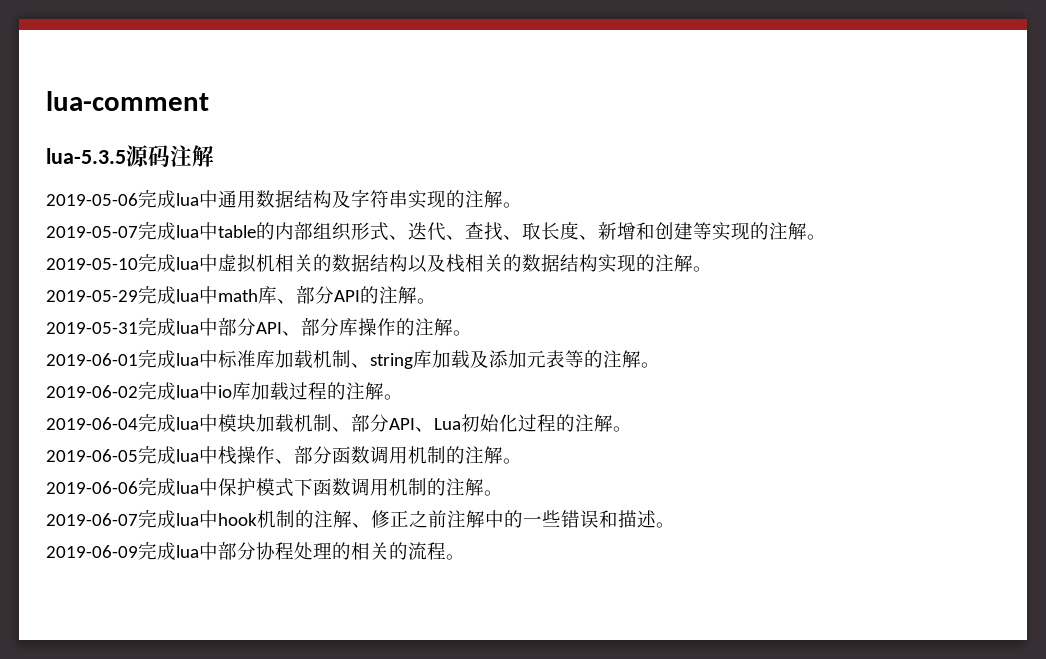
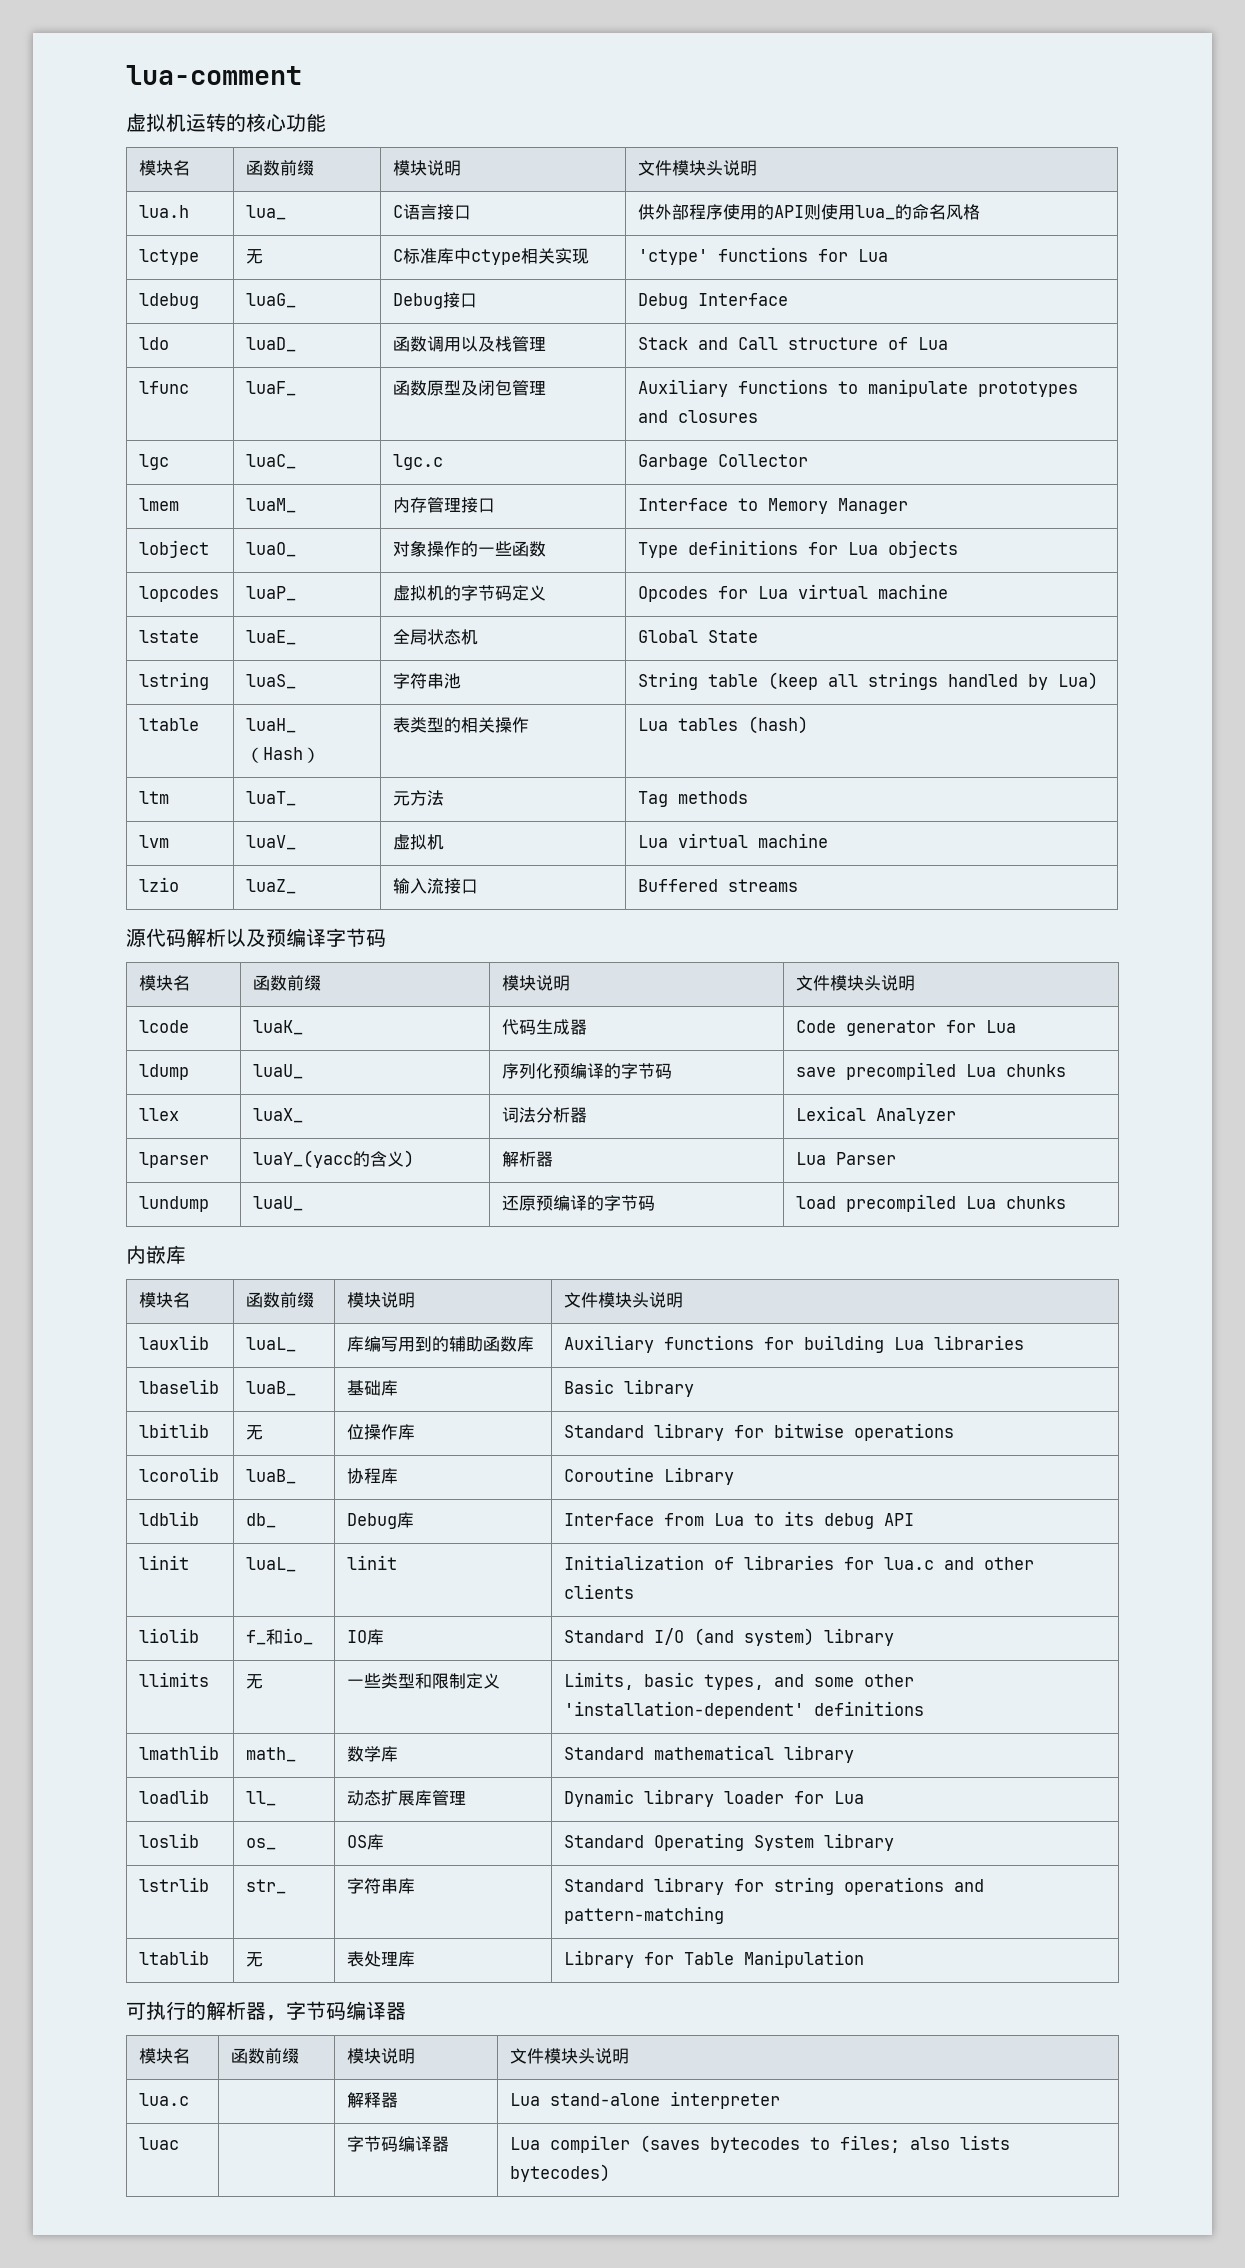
[46,145,214,167] [46,189,522,209] [46,221,826,241] [46,253,712,273] [46,285,436,305] [46,317,472,337] [46,349,660,369] [46,381,403,401] [46,413,632,433] [46,445,522,465] [46,477,503,497] [46,509,675,529] [46,541,465,561] lua-5.3.5源码注解 // 2019-05-06完成lua中通用数据结构及字符串实现的注解。 // 2019-05-07完成lua中table的内部组织形式、迭代、查找、取长度、新增和创建等实现的注解。 // 2019-05-10完成lua中虚拟机相关的数据结构以及栈相关的数据结构实现的注解。 // 2019-05-29完成lua中math库、部分API的注解。 // 2019-05-31完成lua中部分API、部分库操作的注解。 // 2019-06-01完成lua中标准库加载机制、string库加载及添加元表等的注解。 // 2019-06-02完成lua中io库加载过程的注解。 // 2019-06-04完成lua中模块加载机制、部分API、Lua初始化过程的注解。 // 2019-06-05完成lua中栈操作、部分函数调用机制的注解。 // 2019-06-06完成lua中保护模式下函数调用机制的注解。 // 2019-06-07完成lua中hook机制的注解、修正之前注解中的一些错误和描述。 // 2019-06-09完成lua中部分协程处理的相关的流程。 -> [126,113,326,132] [139,160,191,176] [246,160,315,176] [393,160,462,176] [638,160,758,176] [139,205,190,218] [246,205,287,220] [393,204,472,220] [638,204,981,220] [139,249,200,265] [246,249,264,264] [393,248,590,265] [638,247,889,265] [139,293,200,309] [246,293,297,308] [393,292,478,309] [638,293,789,309] [139,337,170,350] [246,337,297,352] [393,336,547,352] [638,337,949,350] [139,381,190,394] [246,381,297,396] [393,380,547,396] [638,379,1079,397] [638,410,759,423] [139,454,170,470] [246,454,297,469] [393,454,444,470] [638,454,809,470] [139,498,180,511] [246,498,297,513] [393,497,496,513] [638,498,909,514] [139,540,210,558] [246,542,297,557] [393,540,547,557] [638,540,959,558] [139,586,220,602] [246,586,297,601] [393,585,547,601] [638,584,949,602] [139,630,200,643] [246,630,297,645] [393,629,479,645] [638,630,759,643] [139,672,210,690] [246,674,297,689] [393,673,462,689] [638,672,1099,690] [139,718,200,731] [246,718,297,733] [246,747,321,763] [393,717,530,733] [638,716,809,734] [139,791,170,804] [246,791,297,806] [393,790,445,806] [638,791,749,807] [139,835,170,848] [246,835,297,850] [393,834,445,850] [638,833,829,848] [139,877,180,892] [246,879,297,894] [393,878,479,894] [638,879,799,892] [126,928,386,947] [139,975,191,991] [253,975,322,991] [502,975,571,991] [796,975,916,991] [139,1020,190,1033] [253,1020,304,1035] [502,1019,588,1035] [796,1020,1017,1036] [139,1064,190,1080] [253,1064,304,1079] [502,1063,673,1079] [796,1062,1067,1080] [139,1108,180,1121] [253,1108,304,1123] [502,1107,588,1123] [796,1106,957,1124] [139,1152,210,1168] [253,1150,415,1168] [502,1151,554,1167] [796,1152,897,1165] [139,1196,210,1212] [253,1196,304,1211] [502,1195,656,1211] [796,1194,1067,1212] [126,1245,186,1264] [139,1292,191,1308] [246,1292,315,1308] [347,1292,416,1308] [564,1292,684,1308] [139,1335,210,1350] [246,1337,297,1352] [347,1336,535,1352] [564,1335,1025,1353] [139,1379,220,1394] [246,1381,297,1396] [347,1380,399,1396] [564,1379,695,1397] [139,1423,210,1438] [246,1425,264,1440] [347,1424,416,1440] [564,1423,955,1441] [139,1467,220,1482] [246,1469,297,1484] [347,1468,399,1484] [564,1467,735,1485] [139,1511,200,1526] [246,1513,277,1528] [347,1512,415,1529] [564,1511,915,1529] [139,1555,190,1570] [246,1557,297,1572] [347,1555,398,1570] [564,1555,1035,1570] [564,1584,635,1599] [139,1628,200,1643] [246,1628,314,1645] [347,1629,385,1645] [564,1628,895,1646] [139,1672,210,1687] [246,1674,264,1689] [347,1673,501,1689] [564,1672,915,1690] [564,1701,925,1719] [139,1745,220,1760] [246,1747,297,1762] [347,1746,399,1762] [564,1745,855,1763] [139,1789,210,1804] [246,1791,277,1806] [347,1790,467,1806] [564,1789,865,1807] [139,1833,200,1848] [246,1838,277,1850] [347,1834,385,1850] [564,1833,895,1851] [139,1877,210,1892] [246,1879,287,1894] [347,1878,416,1894] [564,1877,985,1895] [564,1906,725,1924] [139,1950,210,1965] [246,1952,264,1967] [347,1951,416,1967] [564,1950,865,1968] [126,2001,406,2021] [139,2048,191,2064] [231,2048,300,2064] [347,2048,416,2064] [510,2048,630,2064] [139,2093,190,2106] [347,2092,399,2108] [510,2091,781,2109] [139,2137,180,2150] [347,2136,450,2152] [510,2135,1011,2153] [510,2164,611,2182] 虚拟机运转的核心功能 // 模块名 | 函数前缀 | 模块说明 | 文件模块头说明 // lua.h | lua_ | C语言接口 | 供外部程序使用的API则使用lua_的命名风格 // lctype | 无 | C标准库中ctype相关实现 | 'ctype' functions for Lua // ldebug | luaG_ | Debug接口 | Debug Interface // ldo | luaD_ | 函数调用以及栈管理 | Stack and Call structure of Lua // lfunc | luaF_ | 函数原型及闭包管理 | Auxiliary functions to manipulate prototypes and closures // lgc | luaC_ | lgc.c | Garbage Collector // lmem | luaM_ | 内存管理接口 | Interface to Memory Manager // lobject | luaO_ | 对象操作的一些函数 | Type definitions for Lua objects // lopcodes | luaP_ | 虚拟机的字节码定义 | Opcodes for Lua virtual machine // lstate | luaE_ | 全局状态机 | Global State // lstring | luaS_ | 字符串池 | String table (keep all strings handled by Lua) // ltable | luaH_（Hash） | 表类型的相关操作 | Lua tables (hash) // ltm | luaT_ | 元方法 | Tag methods // lvm | luaV_ | 虚拟机 | Lua virtual machine // lzio | luaZ_ | 输入流接口 | Buffered streams // 源代码解析以及预编译字节码 // 模块名 | 函数前缀 | 模块说明 | 文件模块头说明 // lcode | luaK_ | 代码生成器 | Code generator for Lua // ldump | luaU_ | 序列化预编译的字节码 | save precompiled Lua chunks // llex | luaX_ | 词法分析器 | Lexical Analyzer // lparser | luaY_(yacc的含义) | 解析器 | Lua Parser // lundump | luaU_ | 还原预编译的字节码 | load precompiled Lua chunks // 内嵌库 // 模块名 | 函数前缀 | 模块说明 | 文件模块头说明 // lauxlib | luaL_ | 库编写用到的辅助函数库 | Auxiliary functions for building Lua libraries // lbaselib | luaB_ | 基础库 | Basic library // lbitlib | 无 | 位操作库 | Standard library for bitwise operations // lcorolib | luaB_ | 协程库 | Coroutine Library // ldblib | db_ | Debug库 | Interface from Lua to its debug API // linit | luaL_ | linit | Initialization of libraries for lua.c and other clients // liolib | f_和io_ | IO库 | Standard I/O (and system) library // llimits | 无 | 一些类型和限制定义 | Limits, basic types, and some other 'installation-dependent' definitions // lmathlib | math_ | 数学库 | Standard mathematical library // loadlib | ll_ | 动态扩展库管理 | Dynamic library loader for Lua // loslib | os_ | OS库 | Standard Operating System library // lstrlib | str_ | 字符串库 | Standard library for string operations and pattern-matching // ltablib | 无 | 表处理库 | Library for Table Manipulation // 可执行的解析器，字节码编译器 // 模块名 | 函数前缀 | 模块说明 | 文件模块头说明 // lua.c | | 解释器 | Lua stand-alone interpreter // luac | | 字节码编译器 | Lua compiler (saves bytecodes to files; also lists bytecodes)

